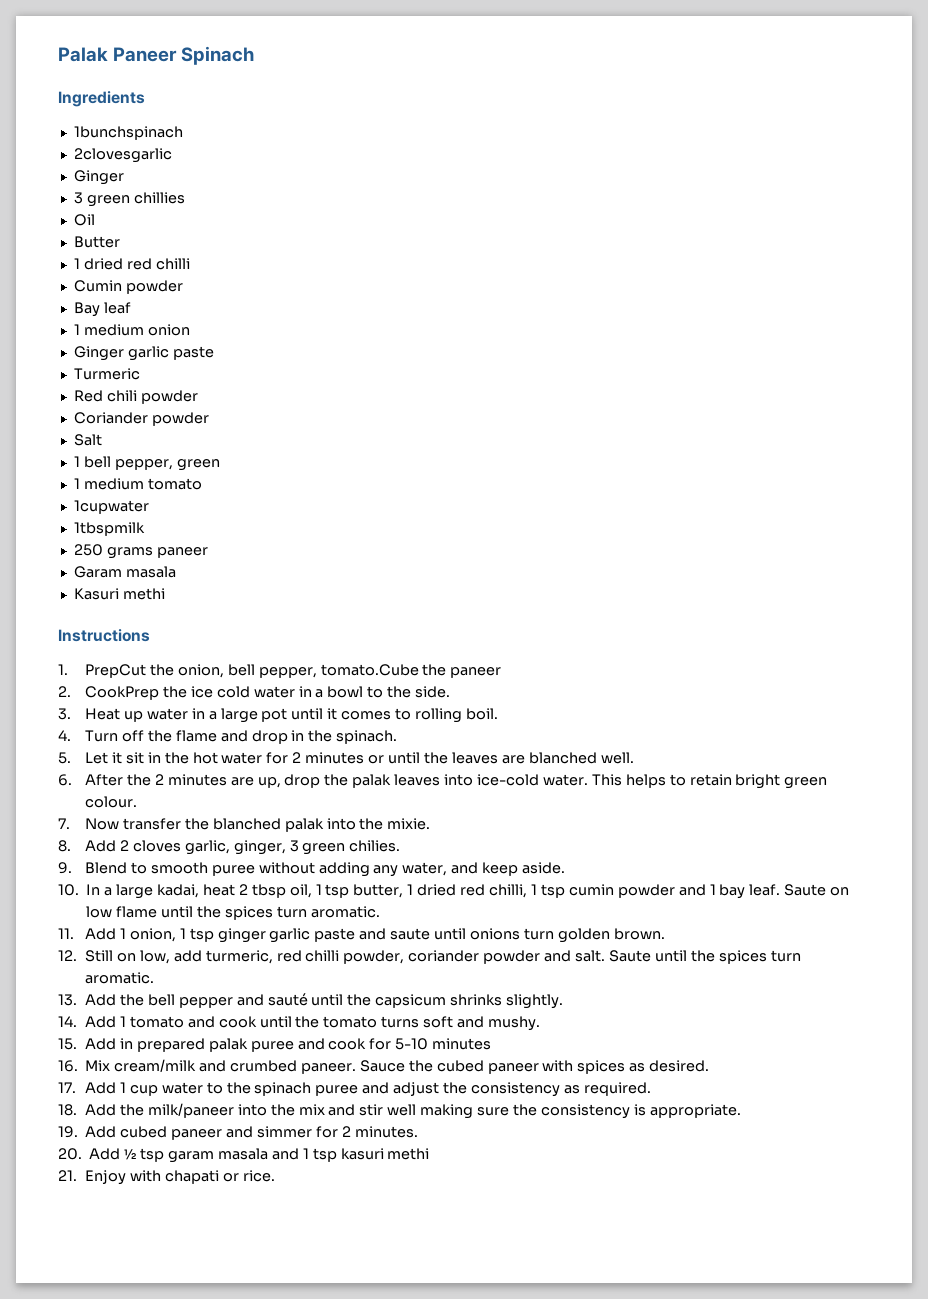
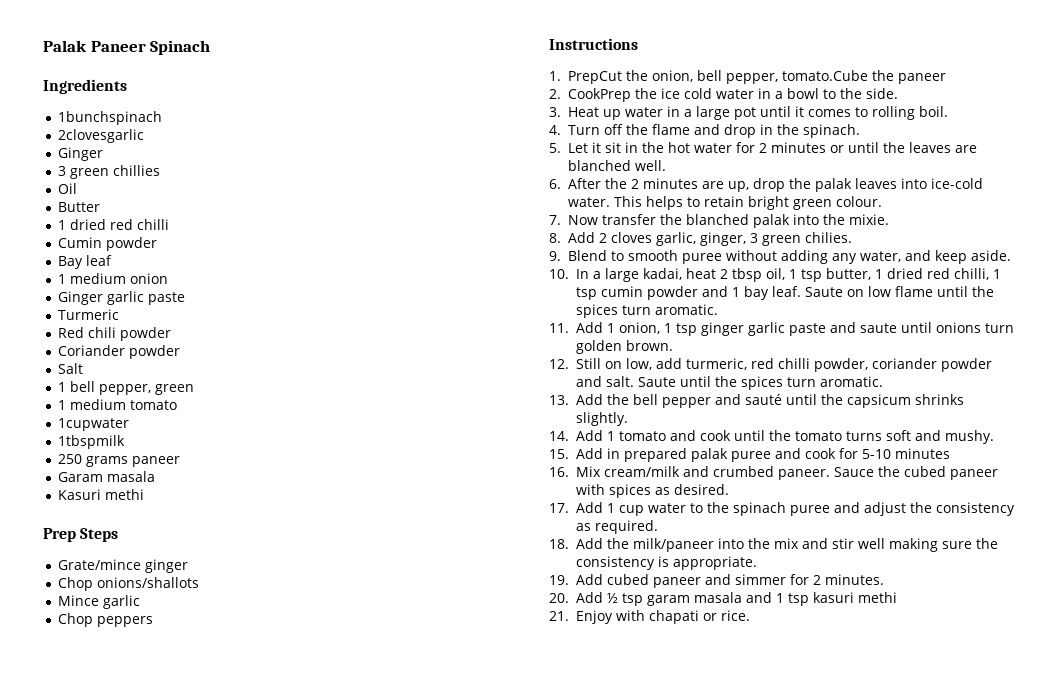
(165, 594) none -> [43,528,119,542] [58,559,189,573] [58,577,200,591] [58,595,141,609] [58,613,154,627] // Prep Steps // Grate/mince ginger // Chop onions/shallots // Mince garlic // Chop peppers

